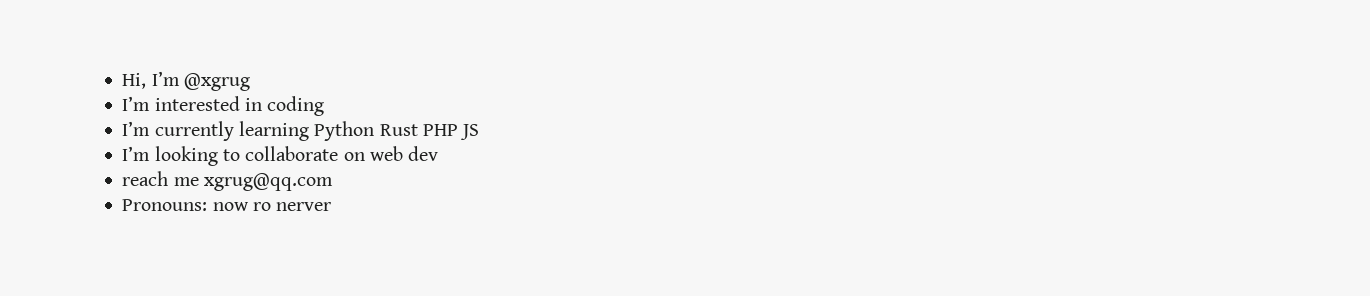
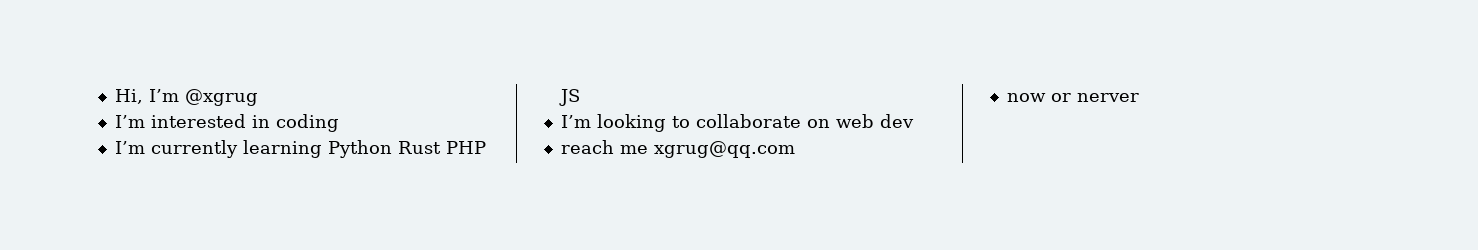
[122,199,271,211] Pronouns: now ro -> [1006,93,1071,102] now or

